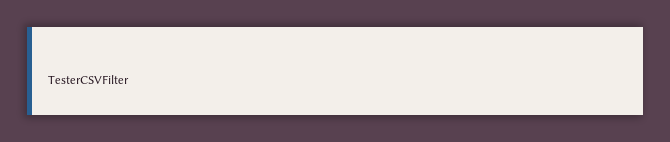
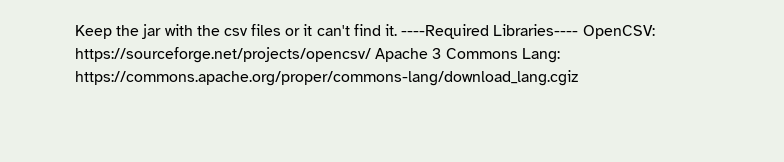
[48,75,129,84] TesterCSVFilter -> [75,24,655,39] [75,47,560,63] [75,70,578,86] Keep the jar with the csv files or it can't find it. ----Required Libraries---- OpenCSV: https://sourceforge.net/projects/opencsv/ Apache 3 Commons Lang: https://commons.apache.org/proper/commons-lang/download_lang.cgiz

